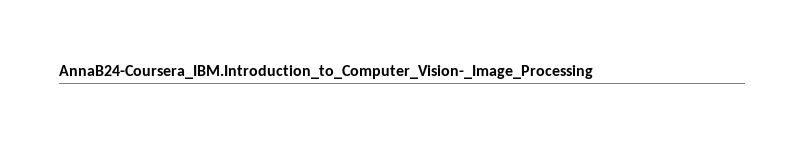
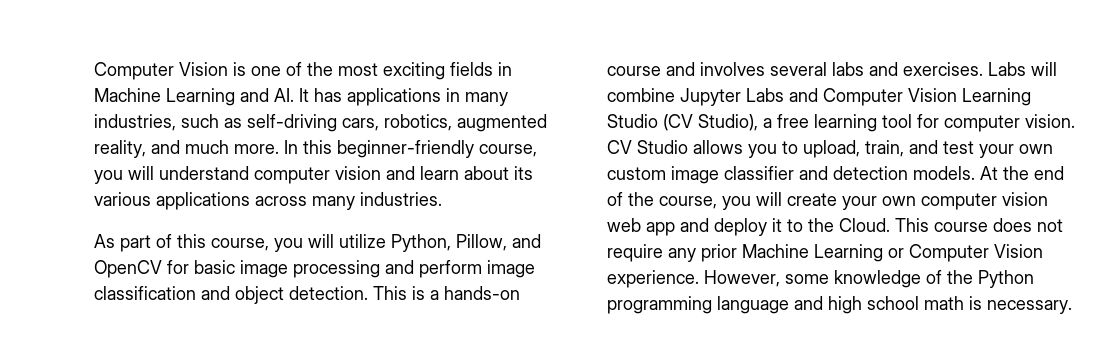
[59,65,593,79] AnnaB24-Coursera_IBM.Introduction_to_Computer_Vision-_Image_Processing -> [94,62,512,80] [94,88,508,106] [94,114,547,132] [94,140,537,158] [94,166,533,184] [94,192,442,210] [94,234,541,252] [94,260,535,278] [94,286,520,304] [607,62,1057,76] [607,88,1031,106] [607,114,1075,132] [607,140,1053,158] [607,166,1064,184] [607,192,1048,210] [607,218,1063,236] [607,244,1043,262] [607,270,1034,288] [607,296,1072,314] Computer Vision is one of the most exciting fields in Machine Learning and AI. It has applications in many industries, such as self-driving cars, robotics, augmented reality, and much more. In this beginner-friendly course, you will understand computer vision and learn about its various applications across many industries. // As part of this course, you will utilize Python, Pillow, and OpenCV for basic image processing and perform image classification and object detection. This is a hands-on course and involves several labs and exercises. Labs will combine Jupyter Labs and Computer Vision Learning Studio (CV Studio), a free learning tool for computer vision. CV Studio allows you to upload, train, and test your own custom image classifier and detection models. At the end of the course, you will create your own computer vision web app and deploy it to the Cloud. This course does not require any prior Machine Learning or Computer Vision experience. However, some knowledge of the Python programming language and high school math is necessary.

